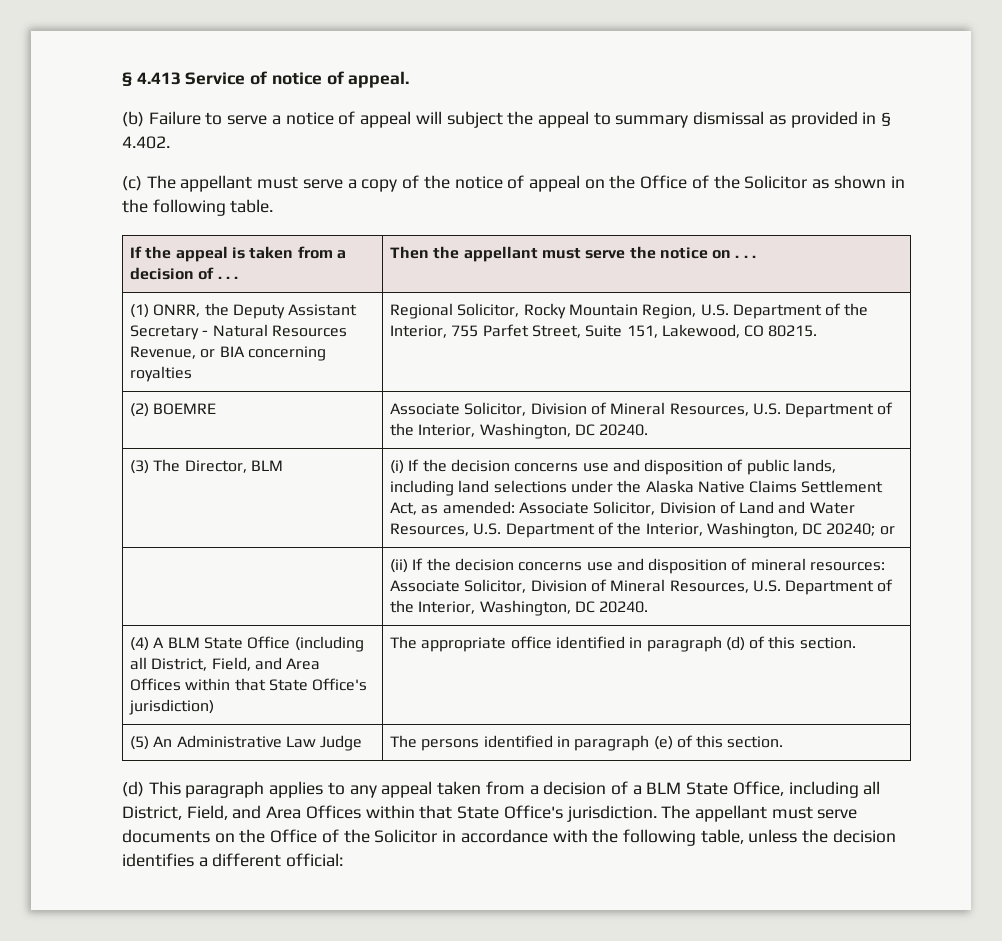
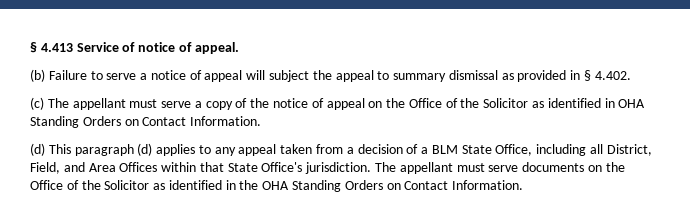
[833,175,905,189] [122,199,274,216] [129,246,346,262] [129,267,239,280] [389,246,757,262] [129,303,358,319] [129,324,347,340] [129,346,326,361] [129,366,192,382] [389,303,869,319] [389,324,818,338] [129,403,217,417] [389,402,894,418] [389,423,649,439] [129,459,283,474] [389,459,837,475] [389,480,884,496] [389,501,855,515] [389,522,895,538] [389,558,886,574] [389,579,894,595] [389,600,649,616] [129,636,364,652] [129,657,321,671] [129,678,368,691] [128,699,214,715] [389,636,856,652] [129,735,363,751] [389,735,784,751] shown in the following table. // If the appeal is taken from a decision of . . . | Then the appellant must serve the notice on . . . // (1) ONRR, the Deputy Assistant Secretary - Natural Resources Revenue, or BIA concerning royalties | Regional Solicitor, Rocky Mountain Region, U.S. Department of the Interior, 755 Parfet Street, Suite 151, Lakewood, CO 80215. // (2) BOEMRE | Associate Solicitor, Division of Mineral Resources, U.S. Department of the Interior, Washington, DC 20240. // (3) The Director, BLM | (i) If the decision concerns use and disposition of public lands, including land selections under the Alaska Native Claims Settlement Act, as amended: Associate Solicitor, Division of Land and Water Resources, U.S. Department of the Interior, Washington, DC 20240; or // | (ii) If the decision concerns use and disposition of mineral resources: Associate Solicitor, Division of Mineral Resources, U.S. Department of the Interior, Washington, DC 20240. // (4) A BLM State Office (including all District, Field, and Area Offices within that State Office's jurisdiction) | The appropriate office identified in paragraph (d) of this section. // (5) An Administrative Law Judge | The persons identified in paragraph (e) of this section. -> [547,98,646,108] [30,116,262,128] identified in OHA Standing Orders on Contact Information.
(265, 789) none -> [137,143,153,156] (d)
[442,829,896,846] [122,853,344,867] in accordance with the following table, unless the decision identifies a different official: -> [153,180,524,192] as identified in the OHA Standing Orders on Contact Information.

